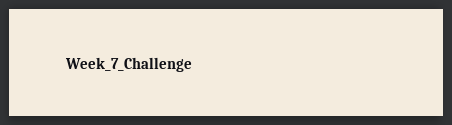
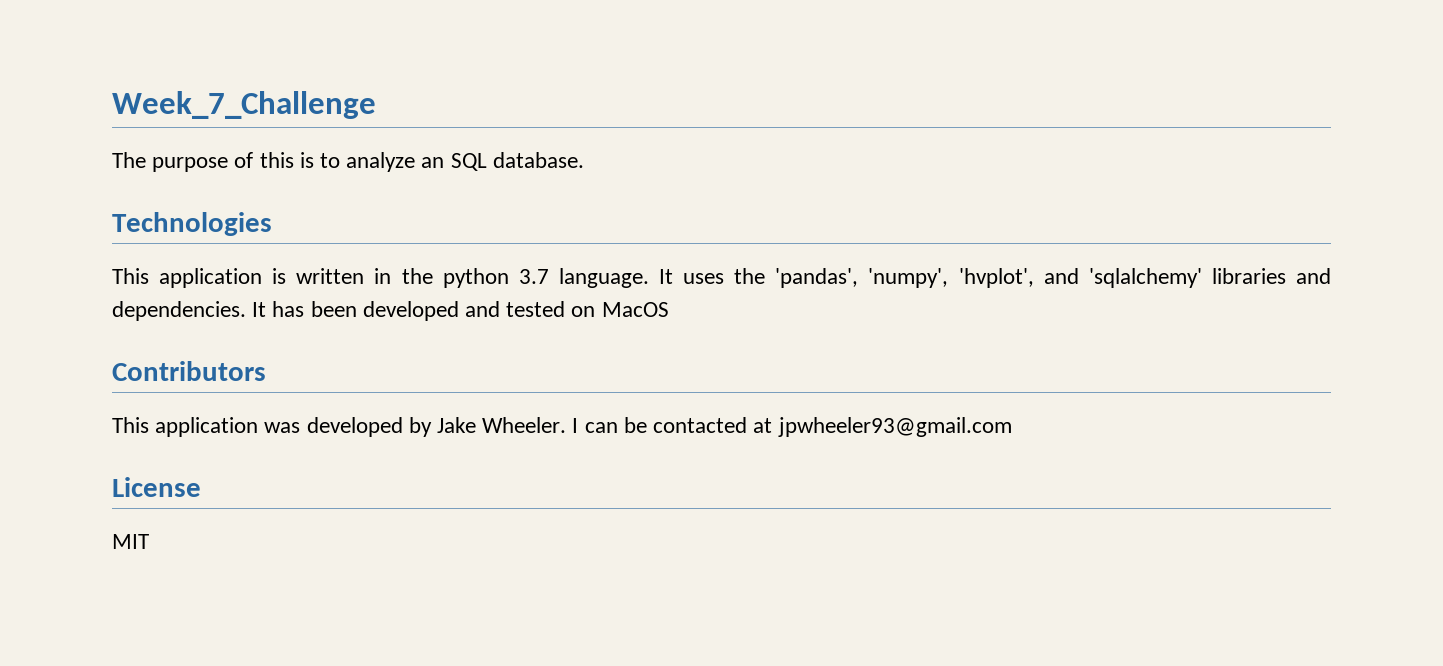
(192, 64) none -> [112,152,584,172] [112,212,272,236] [112,268,1331,288] [112,301,669,321] [112,361,266,381] [112,417,1012,437] [112,477,201,497] [112,534,149,549] // The purpose of this is to analyze an SQL database. // Technologies // This application is written in the python 3.7 language. It uses the 'pandas', 'numpy', 'hvplot', and 'sqlalchemy' libraries and dependencies. It has been developed and tested on MacOS // Contributors // This application was developed by Jake Wheeler. I can be contacted at jpwheeler93@gmail.com // License // MIT

